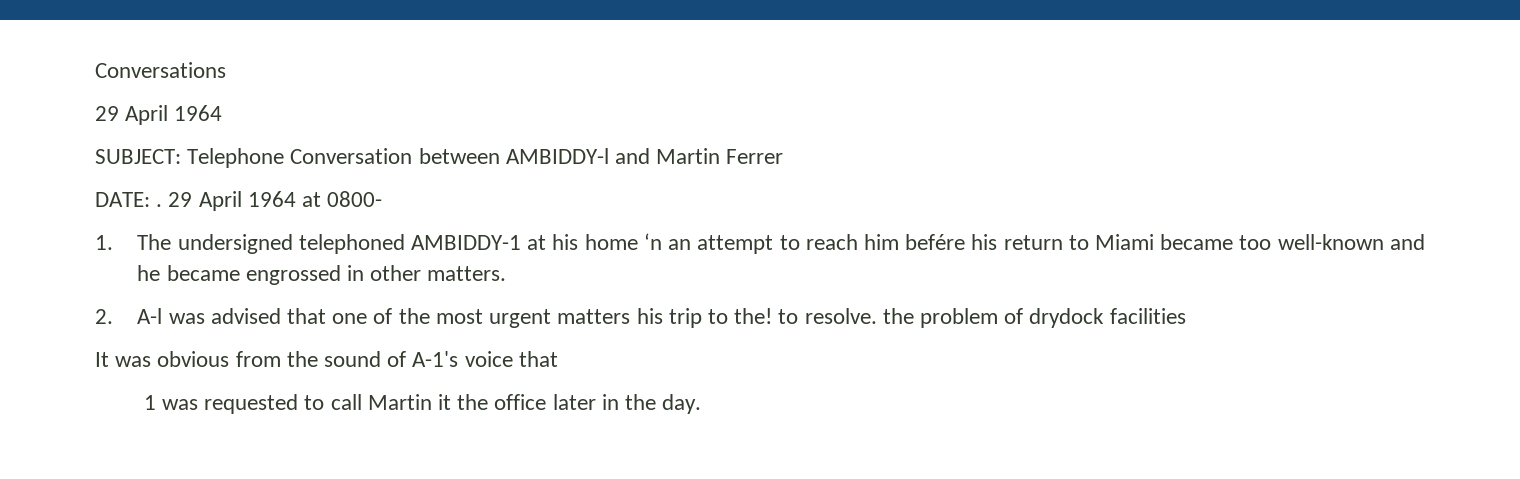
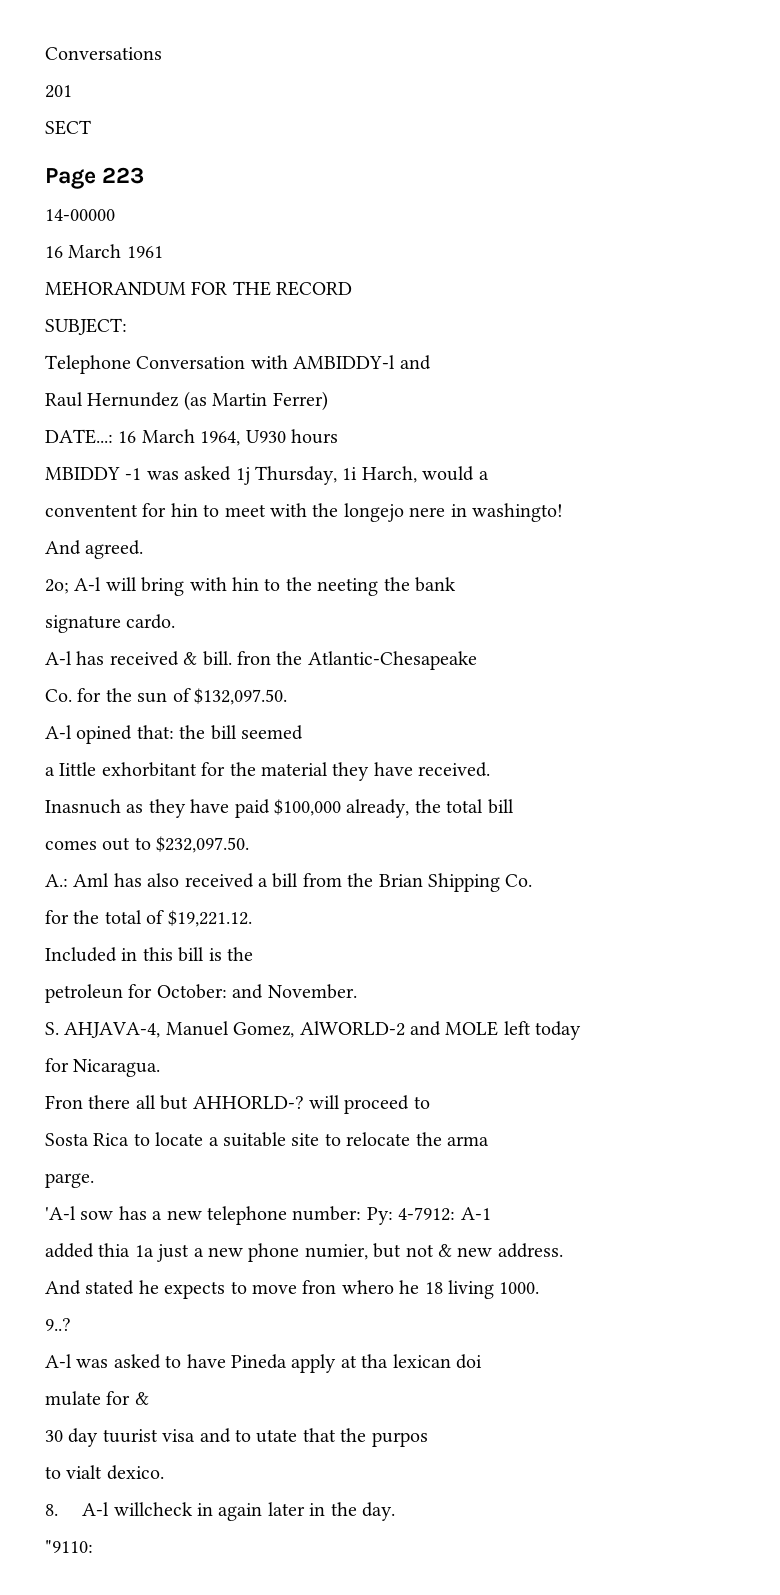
[95,105,223,125] 29 April 1964 -> [45,85,72,98] [45,120,91,135] [45,167,145,189] [45,209,115,221] [45,244,163,258] [45,281,353,296] 201 // SECT // Page 223 // 14-00000 // 16 March 1961 // MEHORANDUM FOR THE RECORD
(181, 156) none -> (127, 326) //
[418,148,500,164] between -> [250,355,288,369] with
[656,148,784,164] [95,191,383,211] [95,233,1425,254] [137,265,507,285] [95,308,1186,328] [95,351,558,367] [143,394,547,414] Martin Ferrer // DATE: . 29 April 1964 at 0800- // 1. The undersigned telephoned AMBIDDY-1 at his home ‘n an attempt to reach him befére his return to Miami became too well-known and he became engrossed in other matters. // 2. A-l was advised that one of the most urgent matters his trip to the! to resolve. the problem of drydock facilities // It was obvious from the sound of A-1's voice that // 1 was requested to call Martin it the office -> [45,391,328,411] [45,429,338,446] [45,466,489,485] [45,503,563,522] [45,540,144,559] [45,577,456,596] [45,614,176,633] [45,651,477,670] [45,688,287,705] [45,725,303,744] [45,762,491,781] [45,799,514,818] [45,836,250,853] [45,873,533,892] [45,910,252,927] [45,947,254,962] [45,984,357,1003] [45,1021,582,1040] [45,1058,161,1077] [45,1095,430,1114] [45,1132,489,1147] [45,1173,94,1188] [45,1206,491,1225] [45,1243,563,1262] [45,1280,540,1299] [45,1318,71,1331] [45,1354,482,1373] [45,1391,149,1406] [45,1428,428,1447] [45,1465,164,1480] [45,1502,263,1521] // Raul Hernundez (as Martin Ferrer) // DATE...: 16 March 1964, U930 hours // MBIDDY -1 was asked 1j Thursday, 1i Harch, would a // conventent for hin to meet with the longejo nere in washingto! // And agreed. // 2o; A-l will bring with hin to the neeting the bank // signature cardo. // A-l has received & bill. fron the Atlantic-Chesapeake // Co. for the sun of $132,097.50. // A-l opined that: the bill seemed // a Iittle exhorbitant for the material they have received. // Inasnuch as they have paid $100,000 already, the total bill // comes out to $232,097.50. // A.: Aml has also received a bill from the Brian Shipping Co. // for the total of $19,221.12. // Included in this bill is the // petroleun for October: and November. // S. AHJAVA-4, Manuel Gomez, AlWORLD-2 and MOLE left today // for Nicaragua. // Fron there all but AHHORLD-? will proceed to // Sosta Rica to locate a suitable site to relocate the arma // parge. // 'A-l sow has a new telephone number: Py: 4-7912: A-1 // added thia 1a just a new phone numier, but not & new address. // And stated he expects to move fron whero he 18 living 1000. // 9..? // A-l was asked to have Pineda apply at tha lexican doi // mulate for & // 30 day tuurist visa and to utate that the purpos // to vialt dexico. // 8. A-l willcheck in again
(702, 404) none -> [45,1540,93,1553] // "9110:

